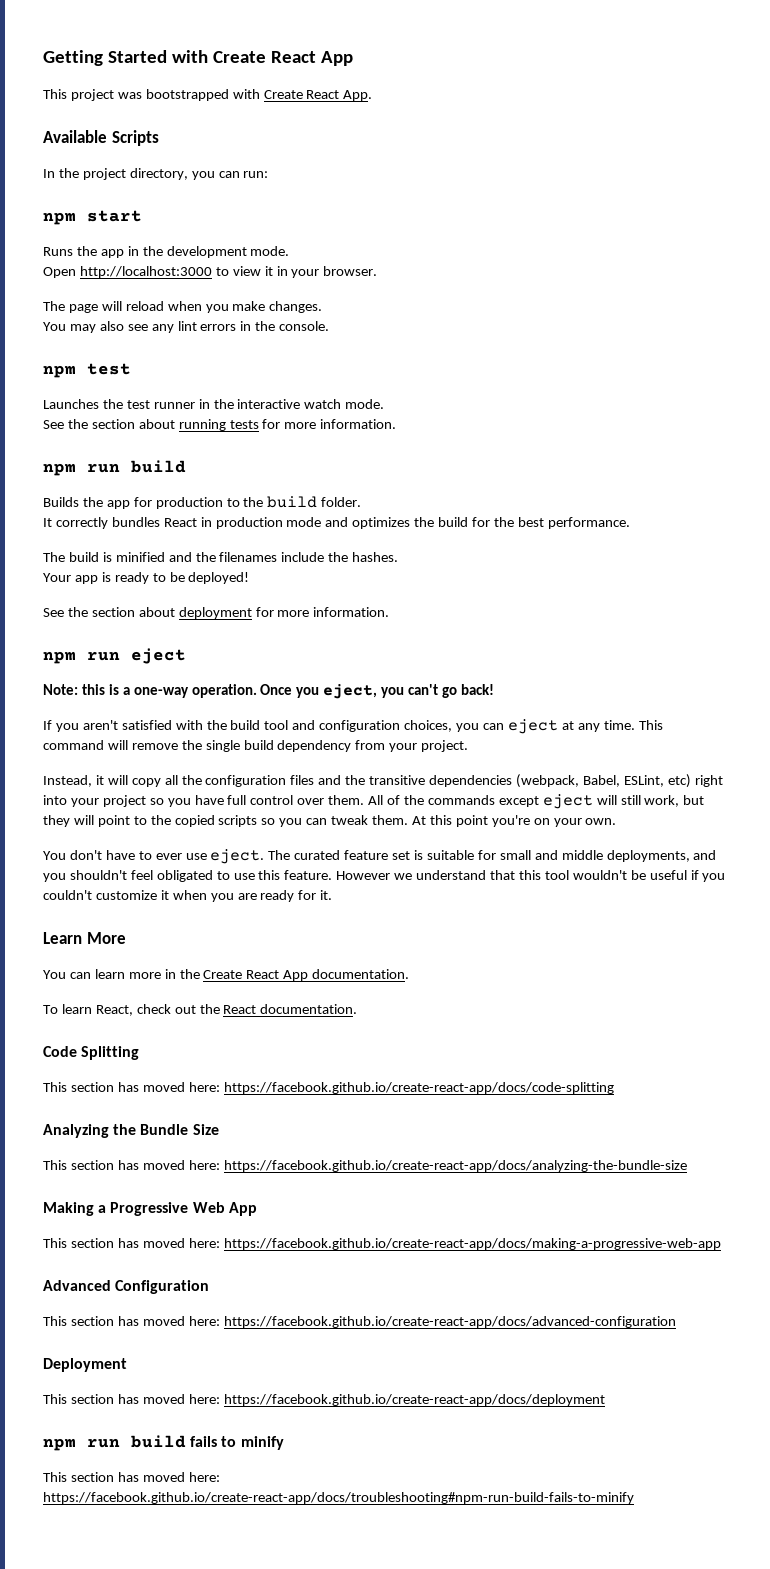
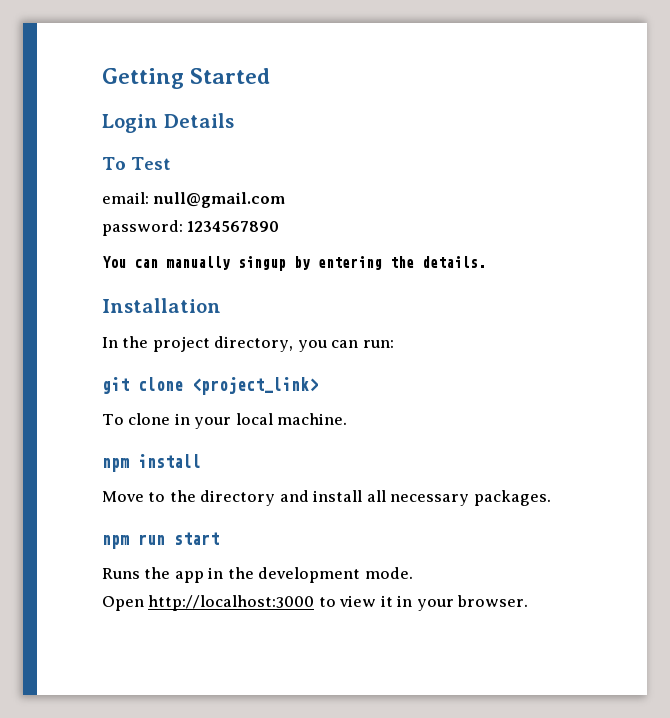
[171,50,353,66] [43,89,373,101] [43,130,159,146] with Create React App // This project was bootstrapped with Create React App. // Available Scripts -> [102,113,234,133] [102,157,171,170] [102,192,286,208] [102,220,280,236] [102,256,486,271] [102,298,221,313] // Login Details // To Test // email: null@gmail.com // password: 1234567890 // You can manually singup by entering the details. // Installation
[43,212,76,225] npm -> [102,377,318,395] [102,413,348,429] [102,454,201,472] [102,490,551,506] [102,534,165,549] git clone <project_link> // To clone in your local machine. // npm install // Move to the directory and install all necessary packages. // npm run
[43,301,323,313] [43,321,330,333] [43,363,131,378] [43,399,385,409] [43,419,397,431] [43,460,186,476] [43,496,362,509] [43,517,630,529] [43,552,399,562] [43,572,250,584] [43,607,390,619] [43,648,186,664] [43,684,494,699] [43,719,663,734] [43,740,469,752] [43,774,723,788] [43,794,705,809] [43,815,617,827] [43,849,717,864] [43,870,726,882] [43,890,333,902] [43,932,126,944] [43,969,410,981] [43,1004,358,1016] [43,1046,140,1060] [43,1082,614,1094] [43,1124,219,1138] [43,1160,687,1172] [43,1202,257,1216] [43,1238,721,1250] [43,1280,210,1294] [43,1316,676,1328] [43,1358,127,1372] [43,1394,605,1406] [43,1435,284,1451] [43,1472,220,1482] [43,1492,634,1504] // The page will reload when you make changes. // You may also see any lint errors in the console. // npm test // Launches the test runner in the interactive watch mode. // See the section about running tests for more information. // npm run build // Builds the app for production to the build folder. // It correctly bundles React in production mode and optimizes the build for the best performance. // The build is minified and the filenames include the hashes. // Your app is ready to be deployed! // See the section about deployment for more information. // npm run eject // Note: this is a one-way operation. Once you eject, you can't go back! // If you aren't satisfied with the build tool and configuration choices, you can eject at any time. This command will remove the single build dependency from your project. // Instead, it will copy all the configuration files and the transitive dependencies (webpack, Babel, ESLint, etc) right into your project so you have full control over them. All of the commands except eject will still work, but they will point to the copied scripts so you can tweak them. At this point you're on your own. // You don't have to ever use eject. The curated feature set is suitable for small and middle deployments, and you shouldn't feel obligated to use this feature. However we understand that this tool wouldn't be useful if you couldn't customize it when you are ready for it. // Learn More // You can learn more in the Create React App documentation. // To learn React, check out the React documentation. // Code Splitting // This section has moved here: https://facebook.github.io/create-react-app/docs/code-splitting // Analyzing the Bundle Size // This section has moved here: https://facebook.github.io/create-react-app/docs/analyzing-the-bundle-size // Making a Progressive Web App // This section has moved here: https://facebook.github.io/create-react-app/docs/making-a-progressive-web-app // Advanced Configuration // This section has moved here: https://facebook.github.io/create-react-app/docs/advanced-configuration // Deployment // This section has moved here: https://facebook.github.io/create-react-app/docs/deployment // npm run build fails to minify // This section has moved here: https://facebook.github.io/create-react-app/docs/troubleshooting#npm-run-build-fails-to-minify -> (529, 601) none

